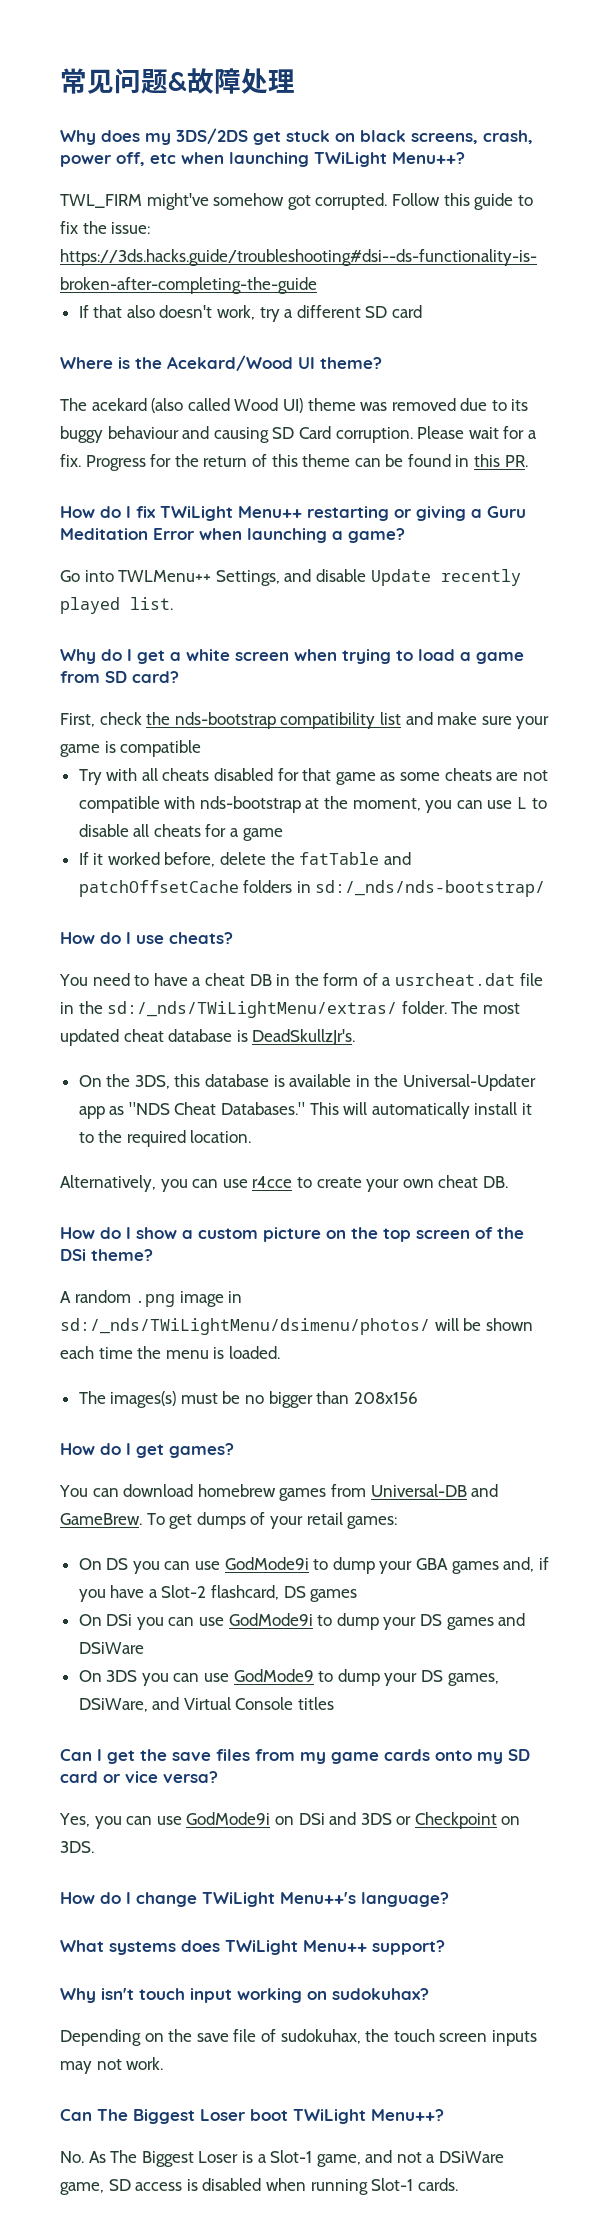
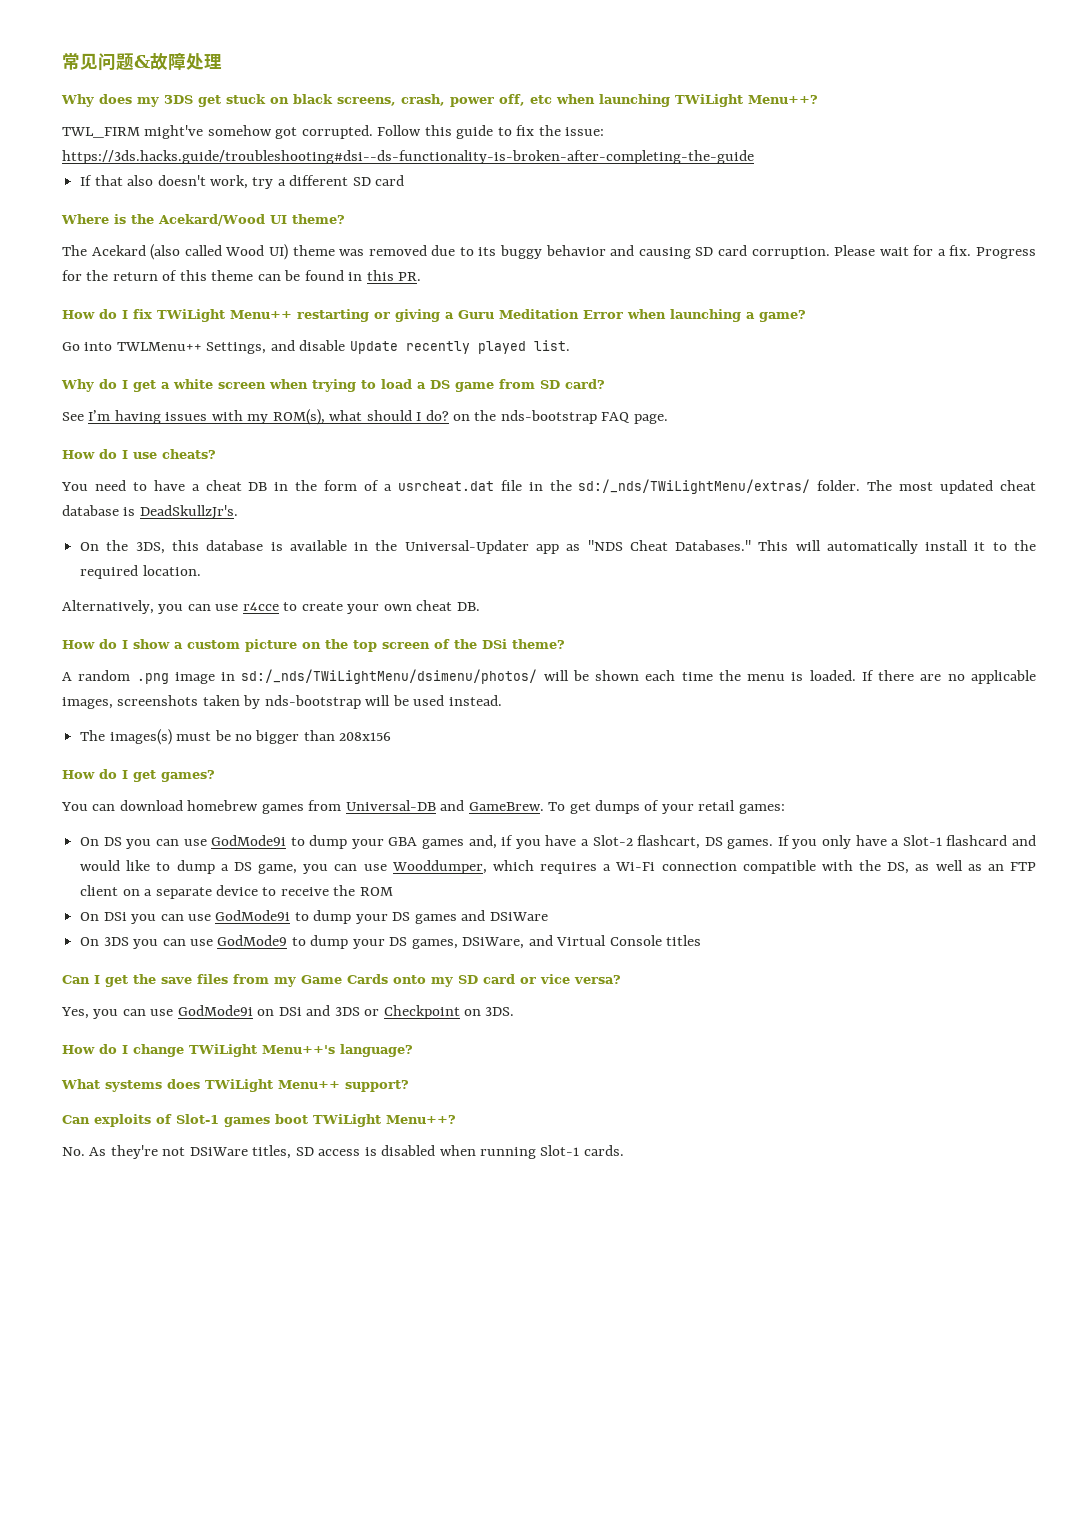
[176,128,248,144] 3DS/2DS -> [164,95,193,104] 3DS
[91,398,147,411] acekard -> [91,245,146,256] Acekard
[107,426,179,439] behaviour -> [545,245,606,256] behavior
[298,426,331,439] Card -> [717,245,747,256] card
(471, 656) none -> [430,380,450,389] DS
[60,712,550,729] [60,740,202,757] [78,768,548,785] [78,796,547,813] [78,824,283,841] [78,852,411,867] [78,880,546,897] First, check the nds-bootstrap compatibility list and make sure your game is compatible // Try with all cheats disabled for that game as some cheats are not compatible with nds-bootstrap at the moment, you can use L to disable all cheats for a game // If it worked before, delete the fatTable and patchOffsetCache folders in sd:/_nds/nds-bootstrap/ -> [62,409,668,425] See I’m having issues with my ROM(s), what should I do? on the nds-bootstrap FAQ page.
(280, 1352) none -> [861,670,1037,684] [62,695,502,709] If there are no applicable images, screenshots taken by nds-bootstrap will be used instead.
[211,1585,358,1602] flashcard, DS games -> [637,835,1036,849] [80,860,1037,874] [80,885,393,899] flashcart, DS games. If you only have a Slot-1 flashcard and would like to dump a DS game, you can use Wooddumper, which requires a Wi-Fi connection compatible with the DS, as well as an FTP client on a separate device to receive the ROM
[331,1749,430,1764] game cards -> [301,974,388,984] Game Cards
[60,1988,429,2003] [60,2029,537,2046] [60,2057,164,2074] [60,2109,246,2124] Why isn't touch input working on sudokuhax? // Depending on the save file of sudokuhax, the touch screen inputs may not work. // Can The Biggest Loser -> [62,1114,270,1127] Can exploits of Slot-1 games
[110,2150,505,2167] [60,2182,104,2195] The Biggest Loser is a Slot-1 game, and not a DSiWare game, -> [110,1145,292,1159] they're not DSiWare titles,

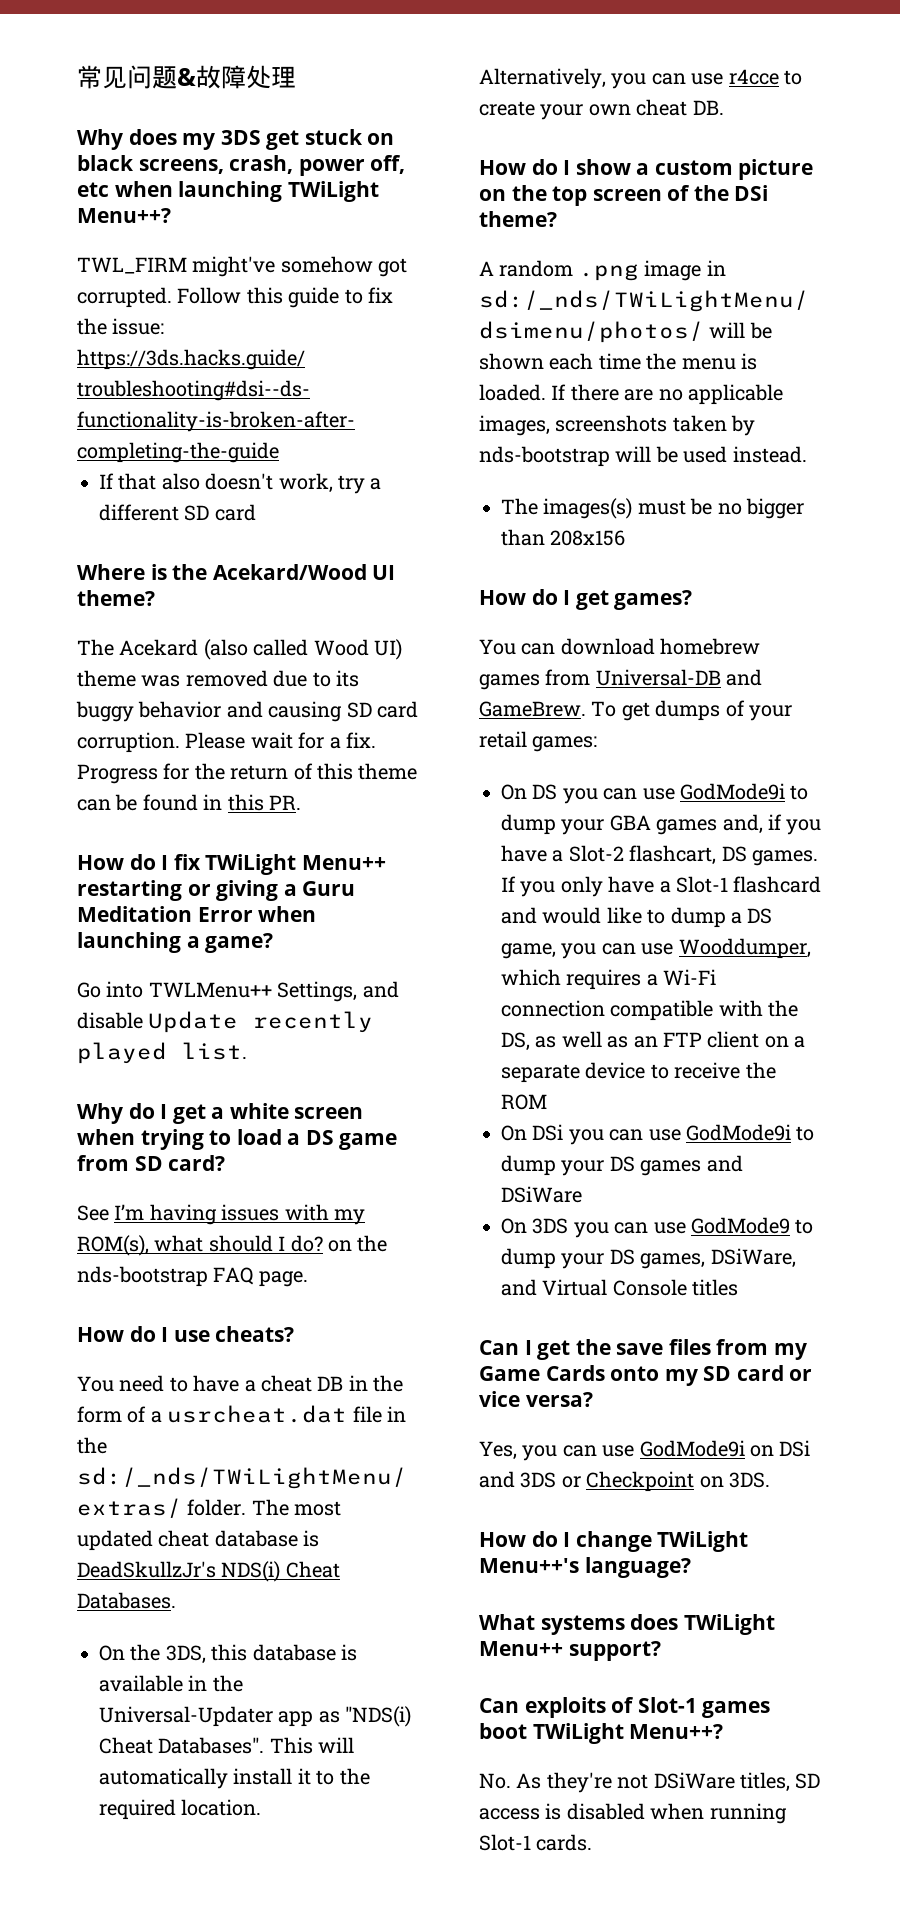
[139,505,238,519] DeadSkullzJr's. -> [77,1561,340,1582] [77,1592,176,1609] DeadSkullzJr's NDS(i) Cheat Databases.
[587,540,752,551] "NDS Cheat Databases." -> [345,1706,412,1727] [99,1737,265,1754] "NDS(i) Cheat Databases".

